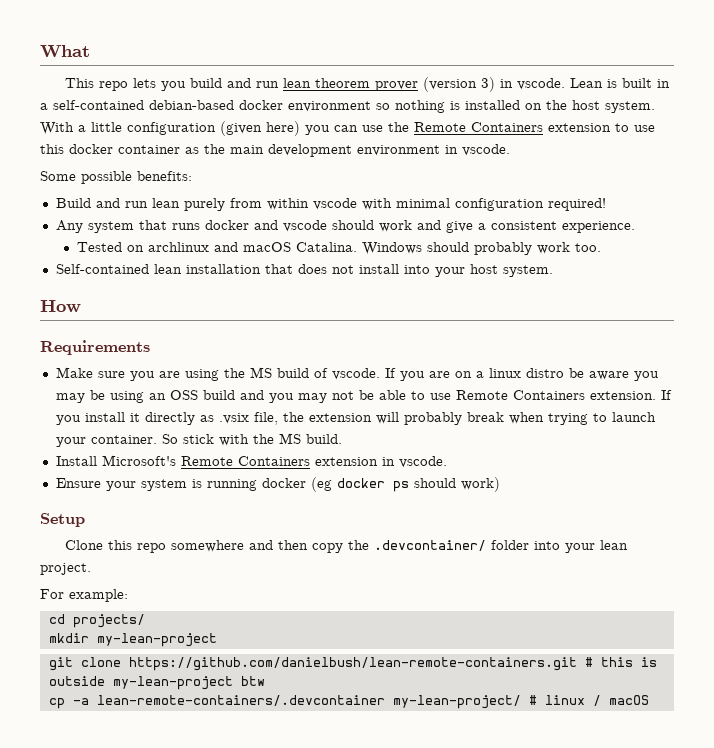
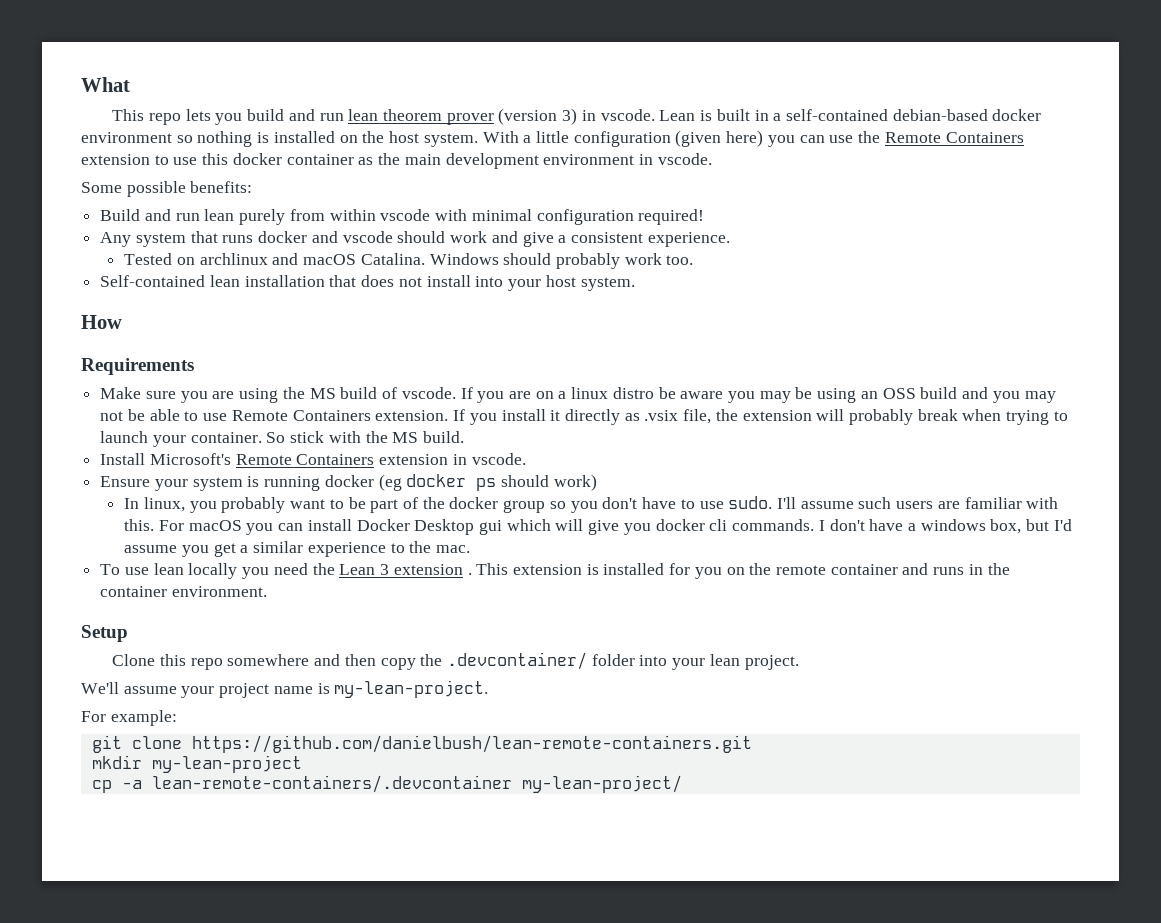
(500, 484) none -> [124,496,1059,513] [124,519,1072,535] [124,541,471,557] [100,563,1010,579] [100,586,267,597] // In linux, you probably want to be part of the docker group so you don't have to use sudo. I'll assume such users are familiar with this. For macOS you can install Docker Desktop gui which will give you docker cli commands. I don't have a windows box, but I'd assume you get a similar experience to the mac. // To use lean locally you need the Lean 3 extension . This extension is installed for you on the remote container and runs in the container environment.
[40,589,128,602] [48,614,145,628] [48,633,217,647] For example: // cd projects/ // mkdir my-lean-project -> [81,680,489,698] [81,710,177,726] We'll assume your project name is my-lean-project. // For example:
[584,657,657,667] [48,676,265,690] # this is outside my-lean-project btw -> [91,755,302,773] // mkdir my-lean-project
[528,695,649,706] # linux / macOS -> (682, 784) none

